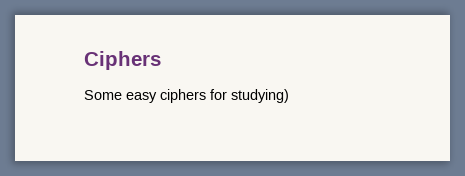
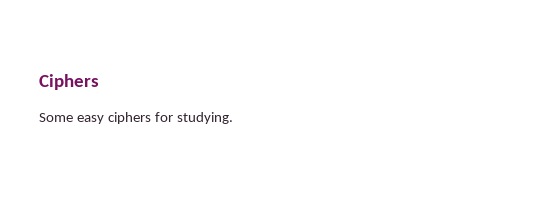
[231,89,289,103] studying) -> [176,112,233,124] studying.

